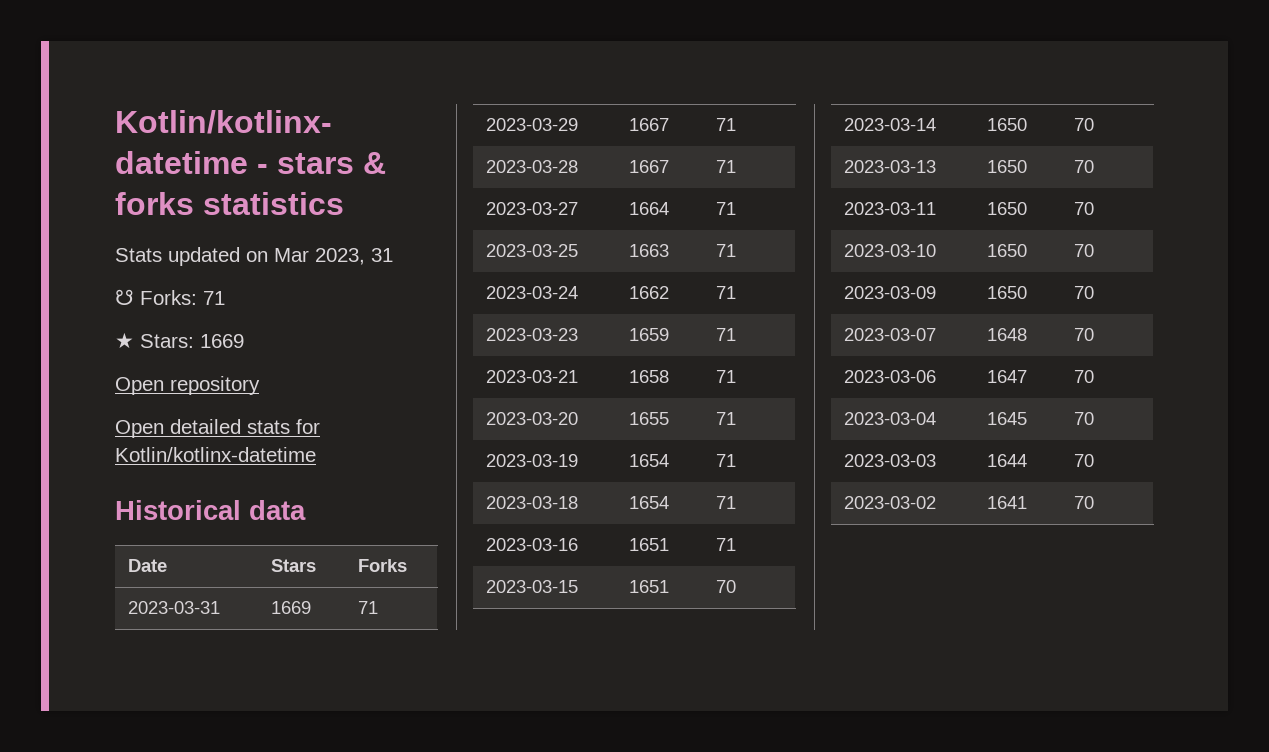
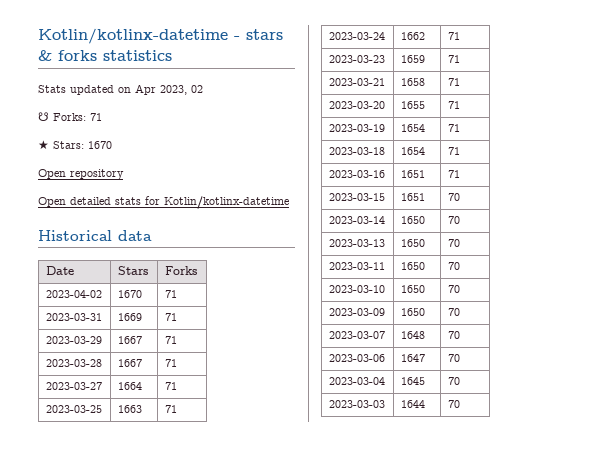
[274,248,393,265] Mar 2023, 31 -> [135,84,203,95] Apr 2023, 02
[200,334,244,348] 1669 -> [88,141,112,149] 1670
(408, 565) none -> [45,290,102,298] [117,290,142,298] [164,290,177,298] // 2023-04-02 | 1670 | 71
[844,496,937,509] [987,496,1028,509] [1074,496,1095,509] // 2023-03-02 | 1641 | 70 -> (460, 404) none

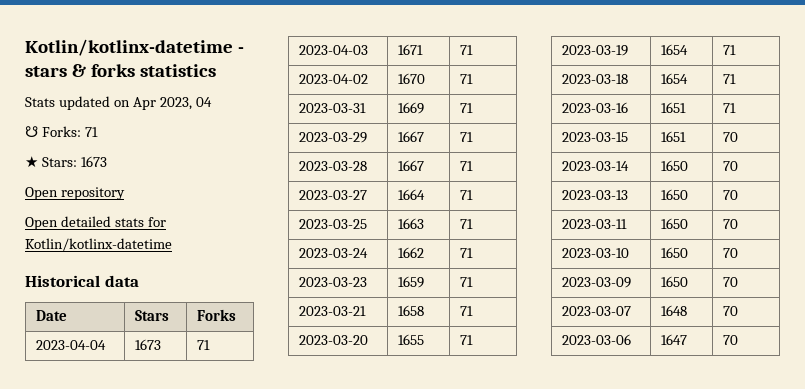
[191,85,203,93] 02 -> [195,97,212,107] 04
[88,141,112,149] 1670 -> [80,156,107,167] 1673
(197, 270) none -> [35,340,106,350] [134,339,161,350] [196,340,210,350] [298,45,368,55] [397,44,423,55] [459,45,473,55] // 2023-04-04 | 1673 | 71 // 2023-04-03 | 1671 | 71
[328,377,385,385] [400,377,425,385] [447,377,460,385] [328,400,385,408] [400,400,425,408] [447,400,460,408] // 2023-03-04 | 1645 | 70 // 2023-03-03 | 1644 | 70 -> (738, 340) none

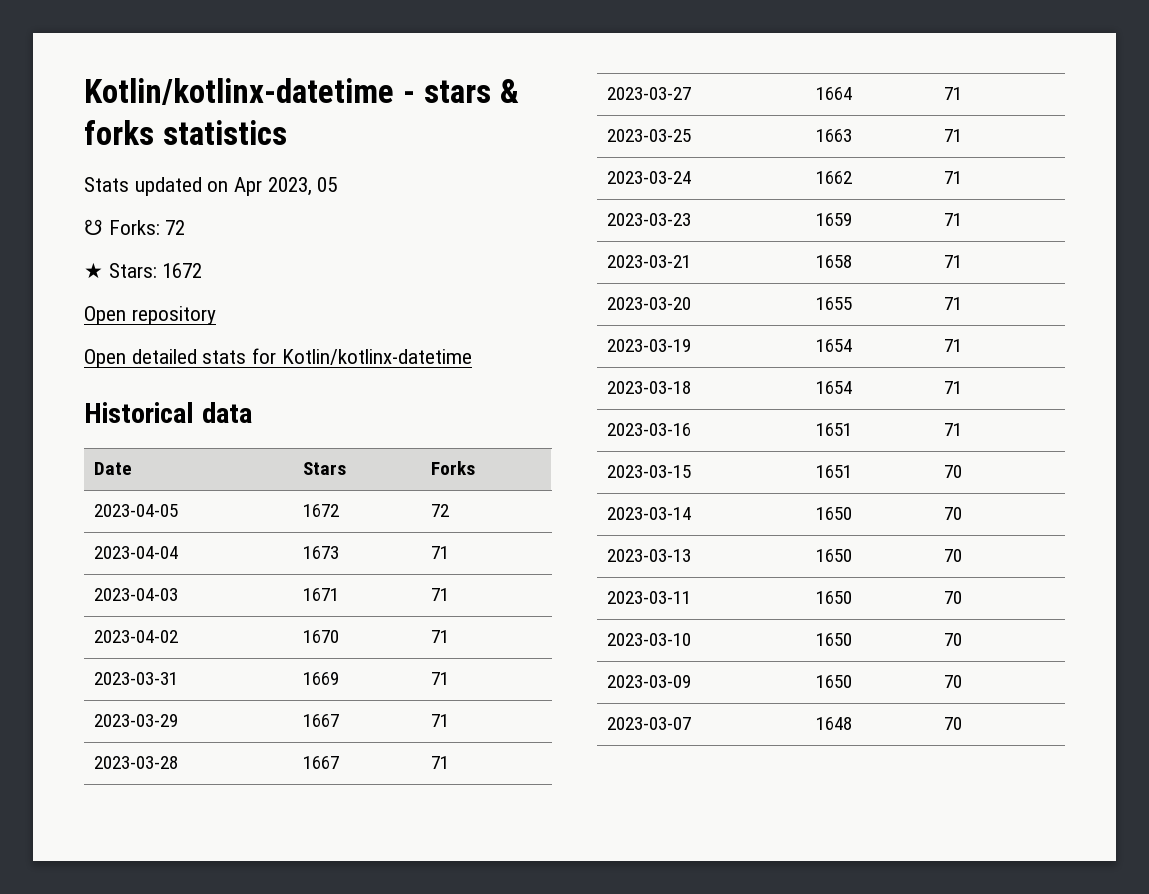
[195,97,212,107] 04 -> [317,177,338,192] 05
[84,127,98,137] 71 -> [165,220,186,235] 72
[80,156,107,167] 1673 -> [162,263,203,278] 1672
(236, 315) none -> [93,504,178,517] [302,504,339,517] [430,504,449,517] // 2023-04-05 | 1672 | 72
[561,334,631,345] [660,334,687,345] [722,335,738,345] // 2023-03-06 | 1647 | 70 -> (962, 723) none

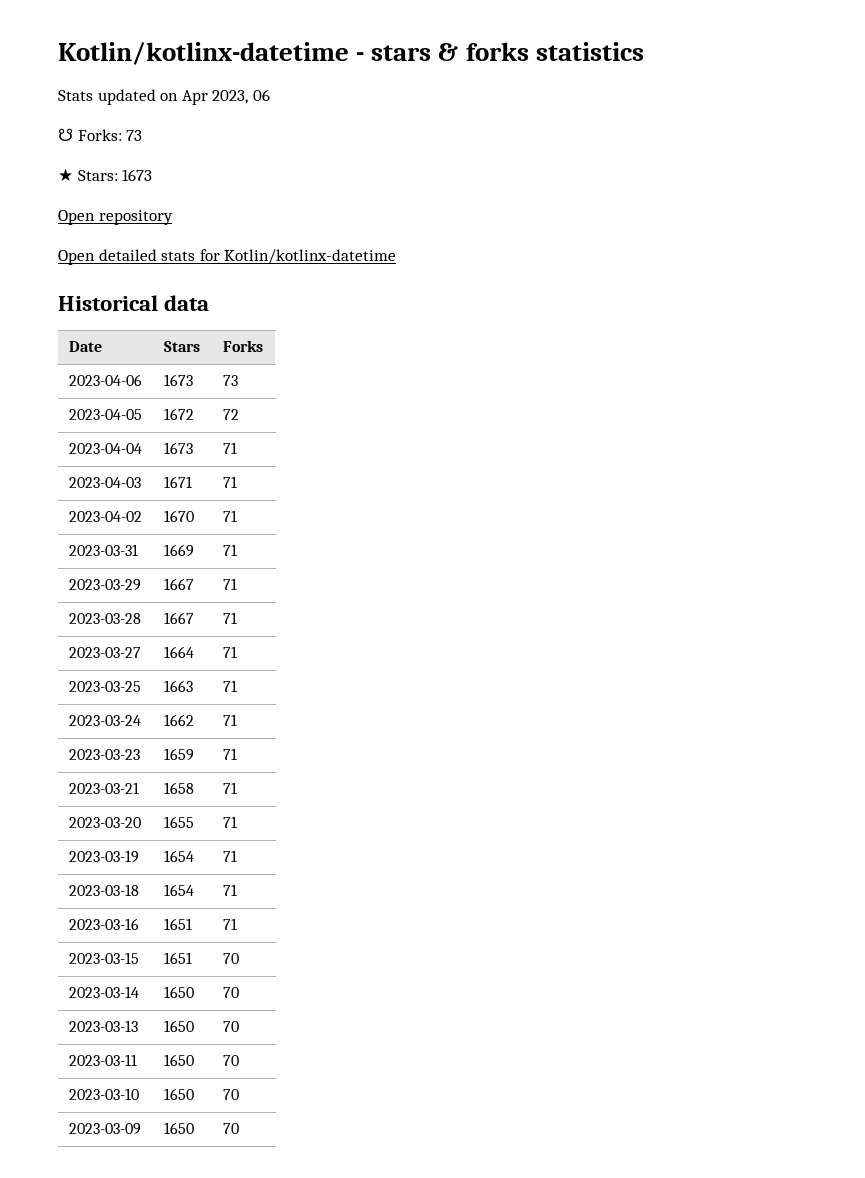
[317,177,338,192] 05 -> [252,89,270,101] 06
[165,220,186,235] 72 -> [126,130,143,141] 73
[162,263,203,278] 1672 -> [122,169,153,181] 1673
(475, 468) none -> [68,374,142,386] [163,374,193,386] [222,375,238,386] // 2023-04-06 | 1673 | 73
[606,717,691,730] [815,717,852,730] [943,717,962,730] // 2023-03-07 | 1648 | 70 -> (239, 1128) none

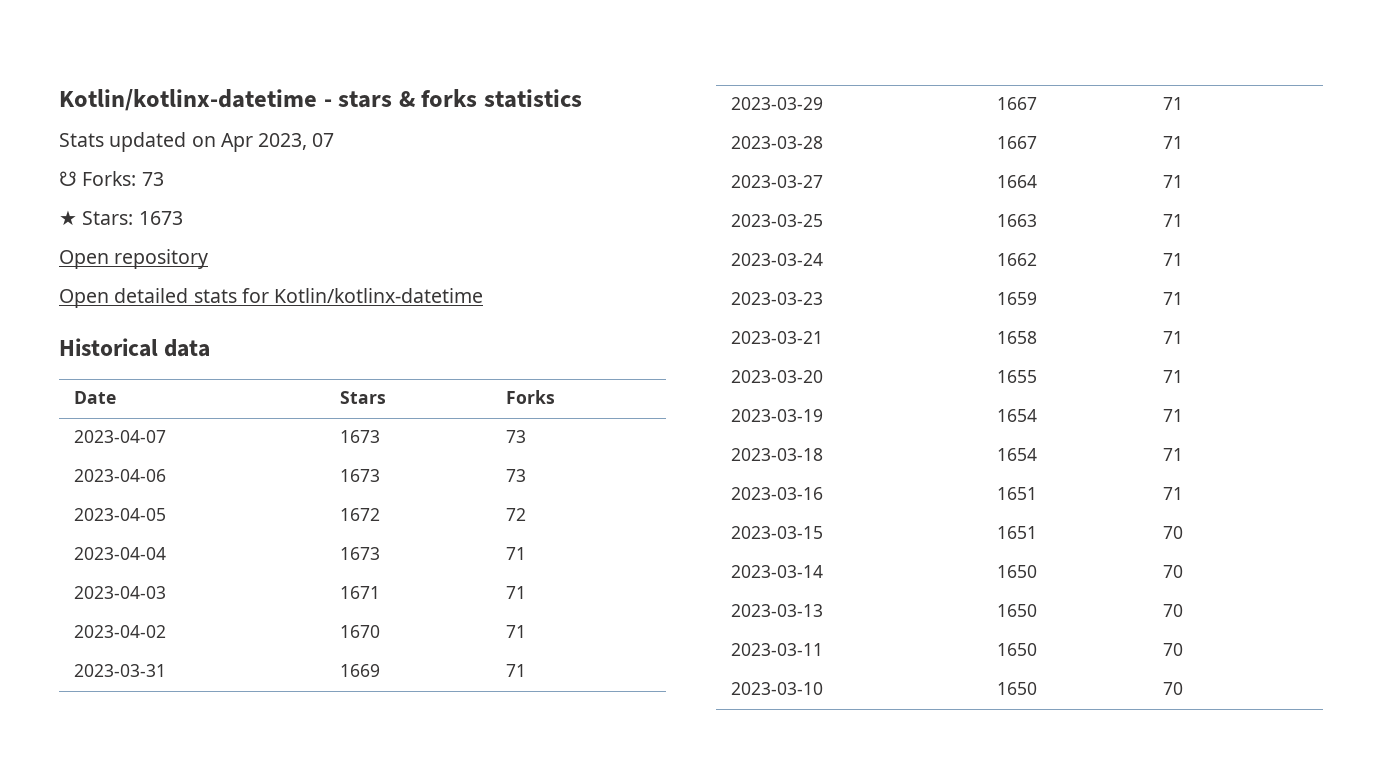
[252,89,270,101] 06 -> [312,133,335,147] 07
(263, 346) none -> [73,430,166,443] [339,430,380,443] [505,430,526,443] // 2023-04-07 | 1673 | 73
[68,1123,141,1135] [163,1122,194,1134] [222,1123,239,1134] // 2023-03-09 | 1650 | 70 -> (1183, 688) none

